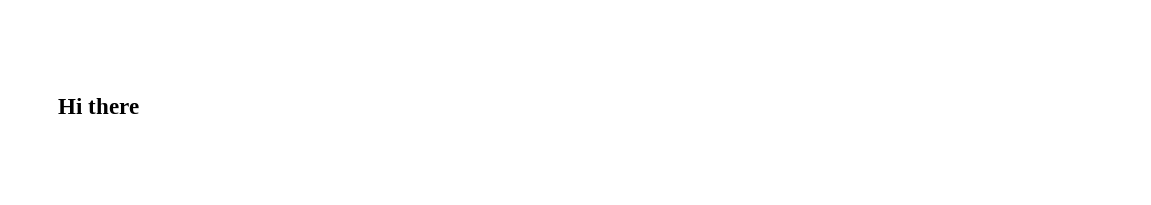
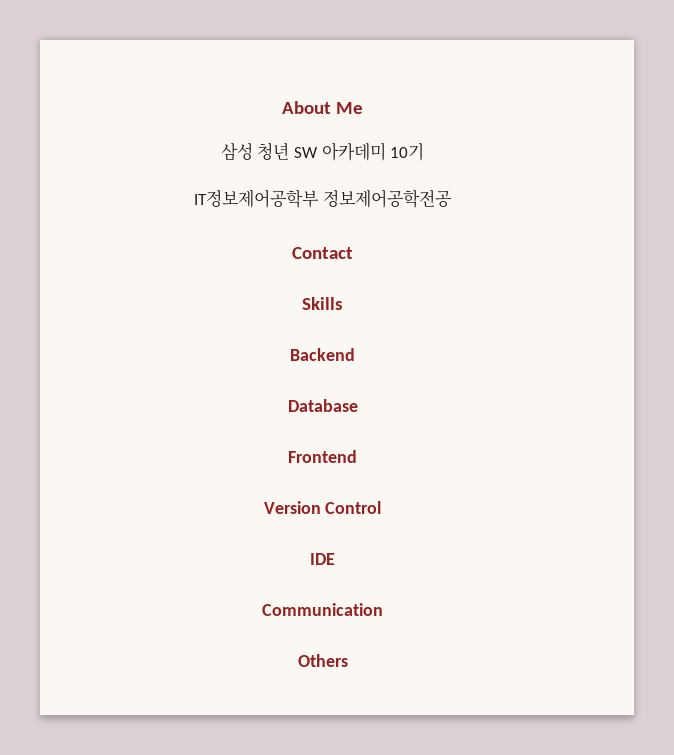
[58,98,140,114] Hi there -> [282,101,363,114] [220,142,425,161] [194,189,452,208] [292,247,353,259] [302,297,343,310] [290,348,355,361] [287,399,358,412] [288,450,357,463] [263,501,382,514] [310,553,335,565] [262,603,383,616] [297,654,348,667] About Me // 삼성 청년 SW 아카데미 10기 // IT정보제어공학부 정보제어공학전공 // Contact // Skills // Backend // Database // Frontend // Version Control // IDE // Communication // Others

